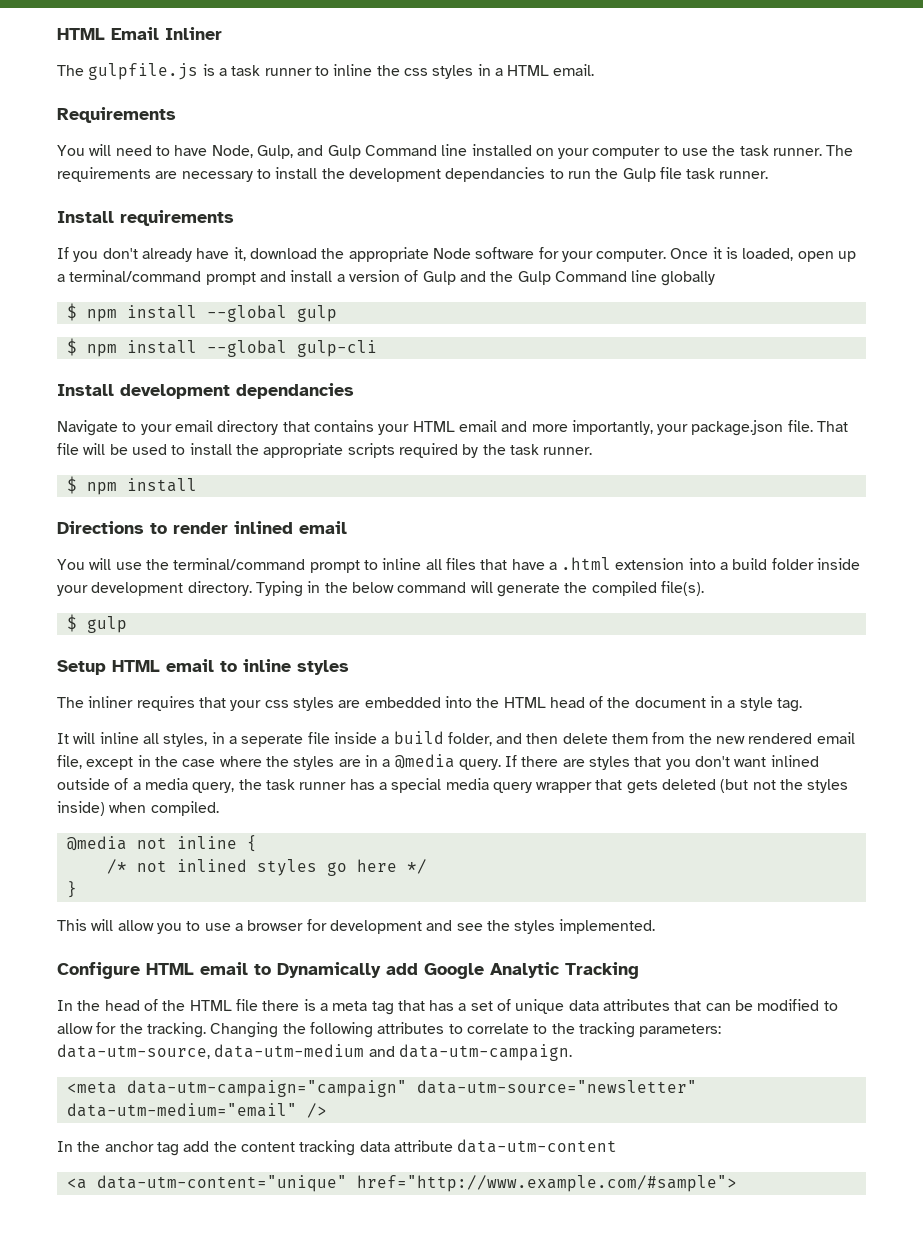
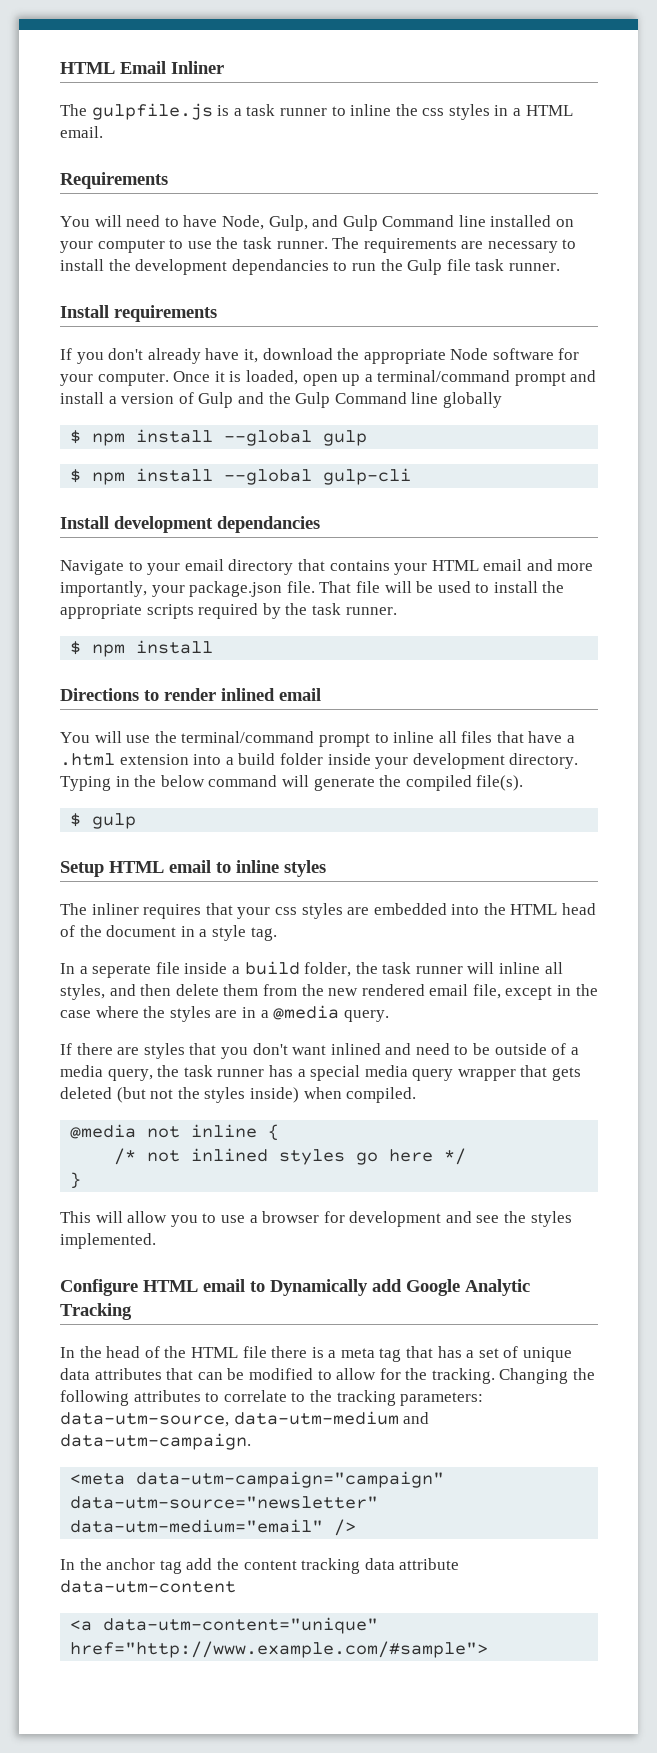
[57,732,225,747] It will inline all styles, in -> [60,963,75,974] In
(492, 739) none -> [355,962,563,974] [60,984,105,1000] the task runner will inline all styles,
(501, 764) none -> (389, 1016) //
(819, 761) none -> [385,1043,491,1055] and need to be

